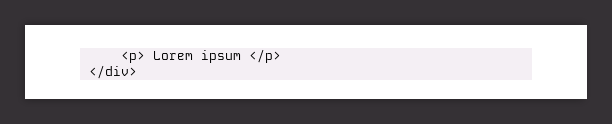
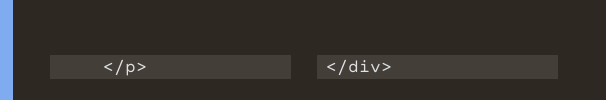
[120,50,241,63] <p> Lorem ipsum -> (102, 67) none

